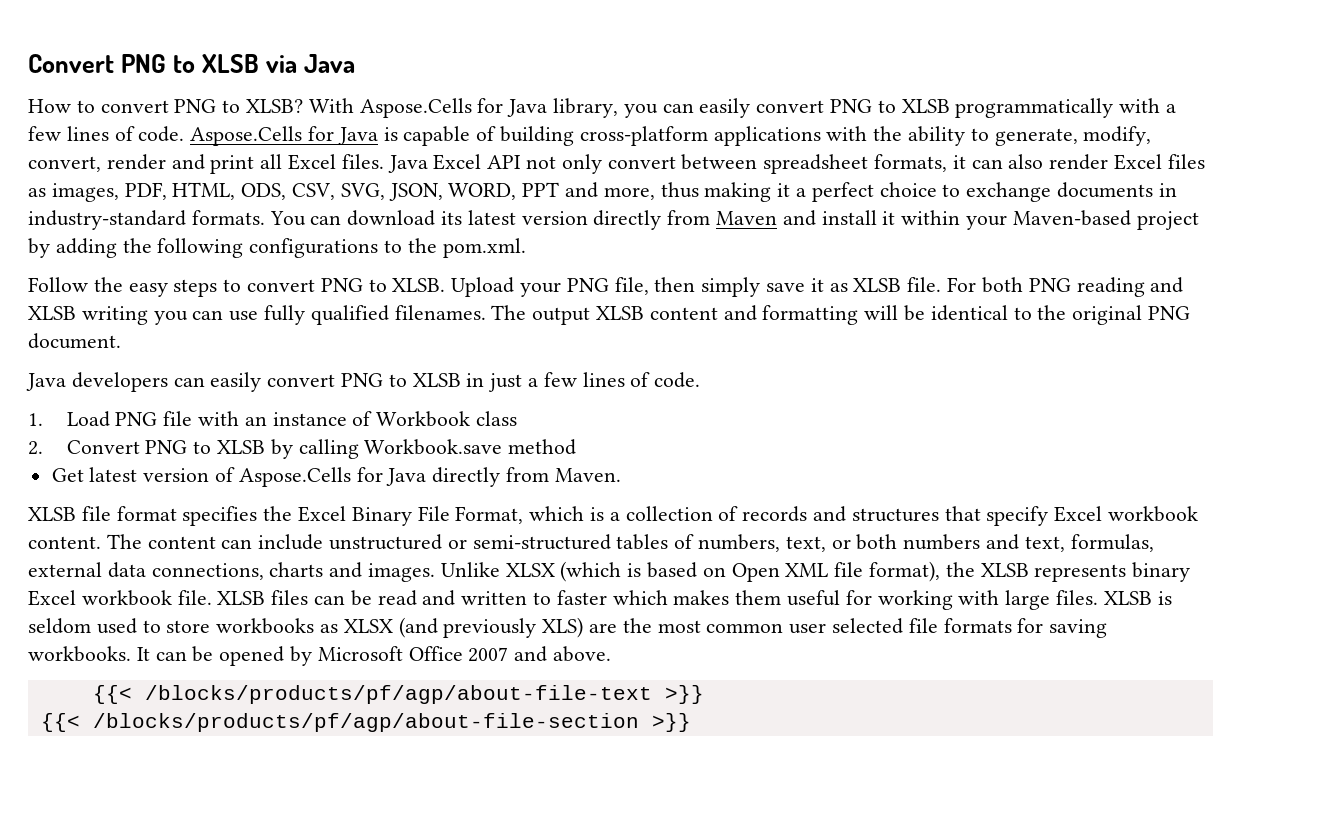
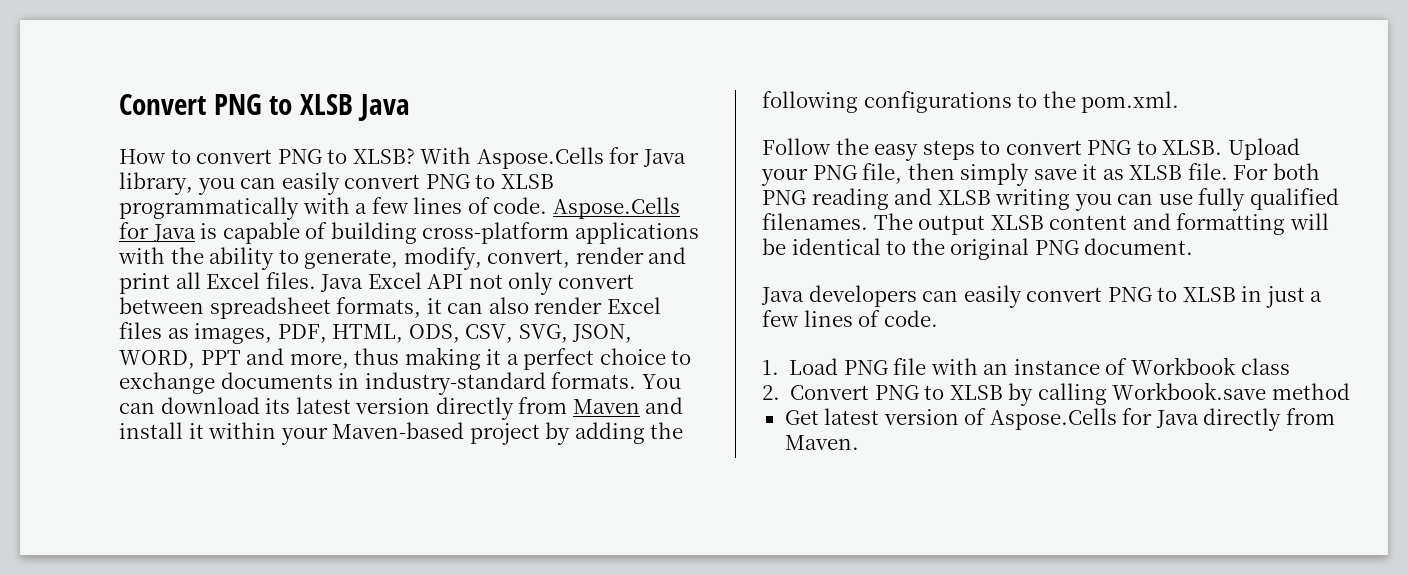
[28,54,298,73] Convert PNG to XLSB via -> [119,94,354,115] Convert PNG to XLSB
[28,506,1199,526] [28,534,1154,552] [28,561,1191,582] [28,590,1172,610] [28,617,1108,638] [28,646,612,666] [92,685,704,704] [40,713,691,732] // XLSB file format specifies the Excel Binary File Format, which is a collection of records and structures that specify Excel workbook content. The content can include unstructured or semi-structured tables of numbers, text, or both numbers and text, formulas, external data connections, charts and images. Unlike XLSX (which is based on Open XML file format), the XLSB represents binary Excel workbook file. XLSB files can be read and written to faster which makes them useful for working with large files. XLSB is seldom used to store workbooks as XLSX (and previously XLS) are the most common user selected file formats for saving workbooks. It can be opened by Microsoft Office 2007 and above. // {{< /blocks/products/pf/agp/about-file-text >}} // {{< /blocks/products/pf/agp/about-file-section >}} -> (859, 442) none

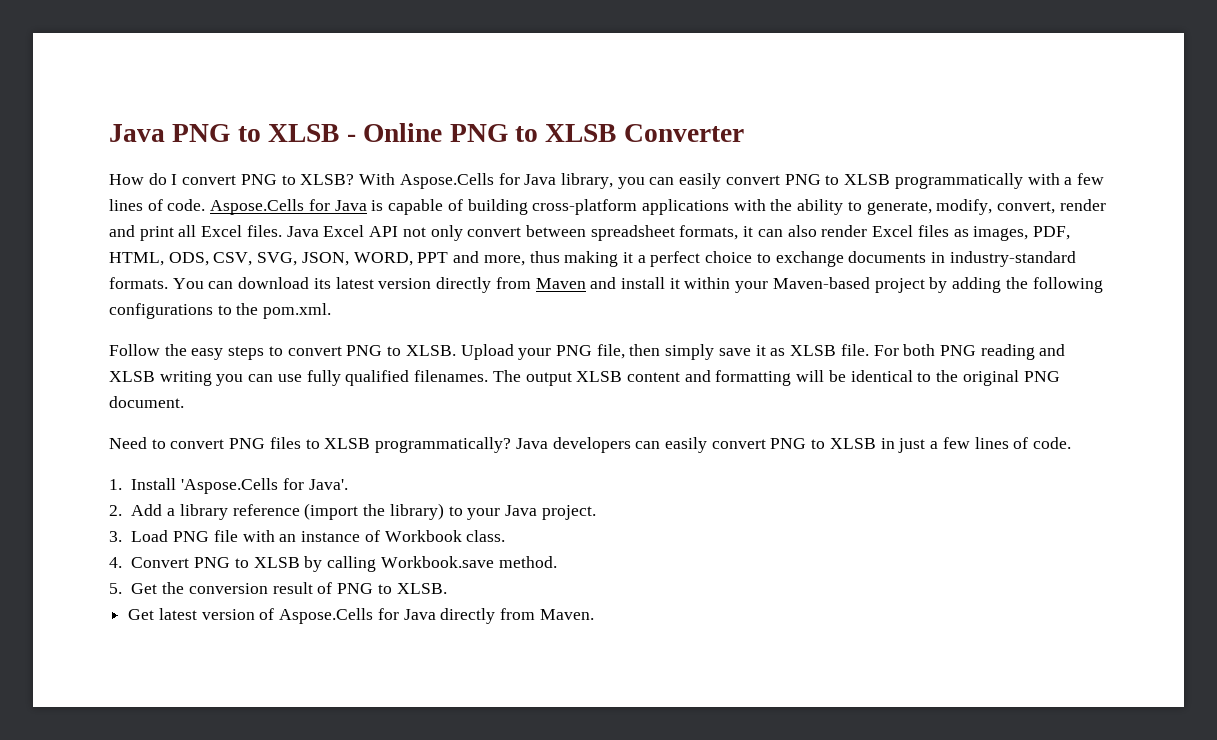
[119,94,410,121] Convert PNG to XLSB Java -> [109,123,744,142] Java PNG to XLSB - Online PNG to XLSB Converter
[170,149,191,164] to -> [148,173,178,185] do I
(1194, 246) none -> [109,437,512,453] Need to convert PNG files to XLSB programmatically?
(779, 367) none -> [131,478,348,494] [109,503,596,520] [109,531,122,542] Install 'Aspose.Cells for Java'. // 2. Add a library reference (import the library) to your Java project. // 3.
[1240,358,1290,375] [762,385,780,400] class // 2. -> [466,530,506,542] [109,557,122,568] class. // 4.
[1271,383,1350,400] method -> [498,556,557,568] [109,582,447,594] method. // 5. Get the conversion result of PNG to XLSB.

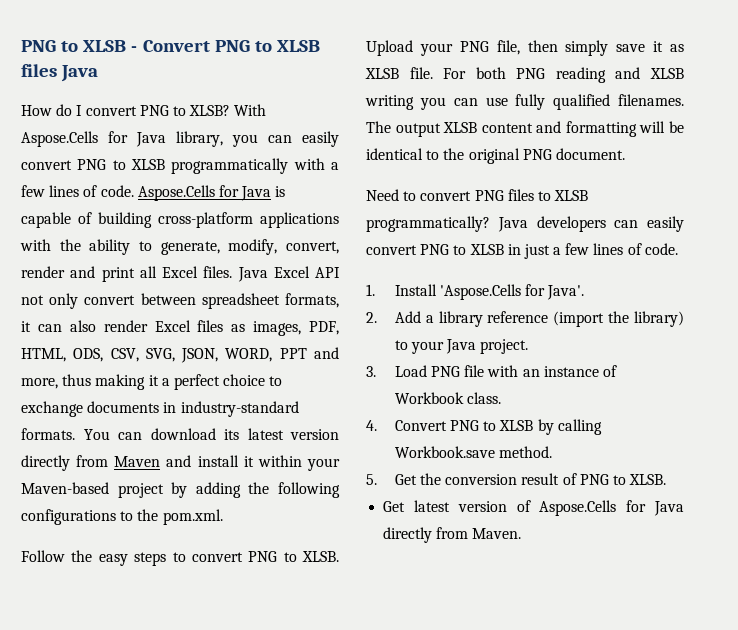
[109,124,165,142] Java -> (21, 46) none
[363,123,744,142] Online PNG to XLSB Converter -> [142,40,320,52] [21,64,99,82] Convert PNG to XLSB files Java

